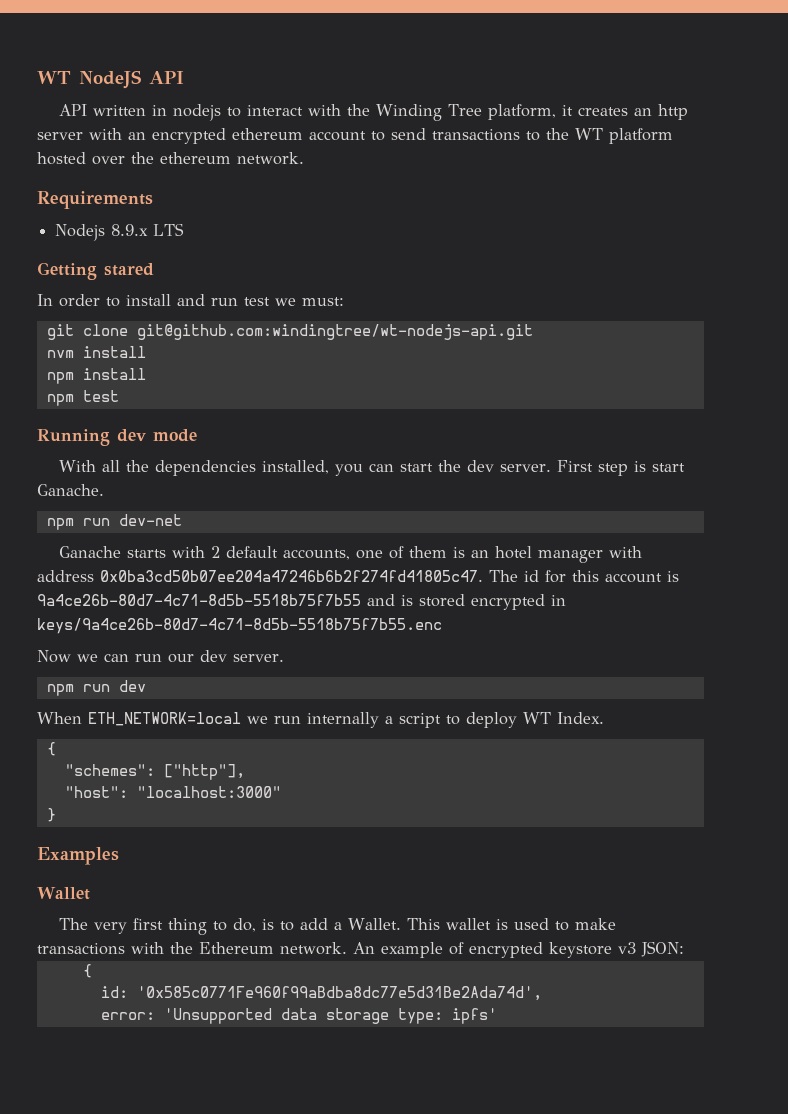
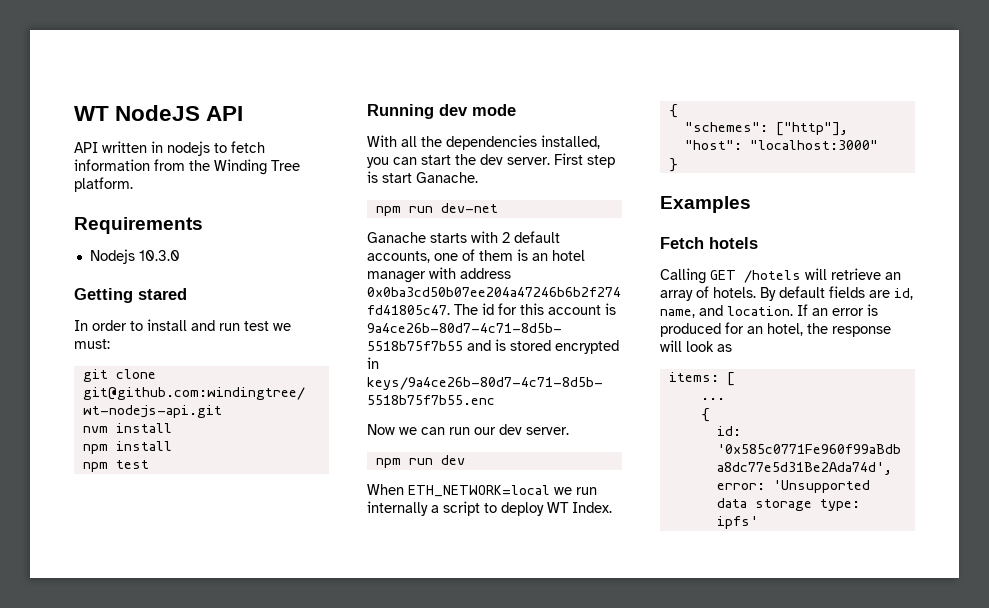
[246,104,688,121] [37,128,673,144] [37,152,304,165] interact with the Winding Tree platform, it creates an http server with an encrypted ethereum account to send transactions to the WT platform hosted over the ethereum network. -> [231,141,265,153] [74,159,300,175] [74,177,133,192] fetch information from the Winding Tree platform.
[111,223,185,236] 8.9.x LTS -> [138,250,180,261] 10.3.0
[37,887,90,900] [58,918,616,935] [37,941,684,958] Wallet // The very first thing to do, is to add a Wallet. This wallet is used to make transactions with the Ethereum network. An example of encrypted keystore v3 JSON: -> [660,237,758,249] [660,268,901,284] [660,286,913,301] [660,304,878,318] [660,322,891,337] [660,340,732,352] [668,372,735,386] [700,398,725,400] Fetch hotels // Calling GET /hotels will retrieve an array of hotels. By default fields are id, name, and location. If an error is produced for an hotel, the response will look as // items: [ // ...

